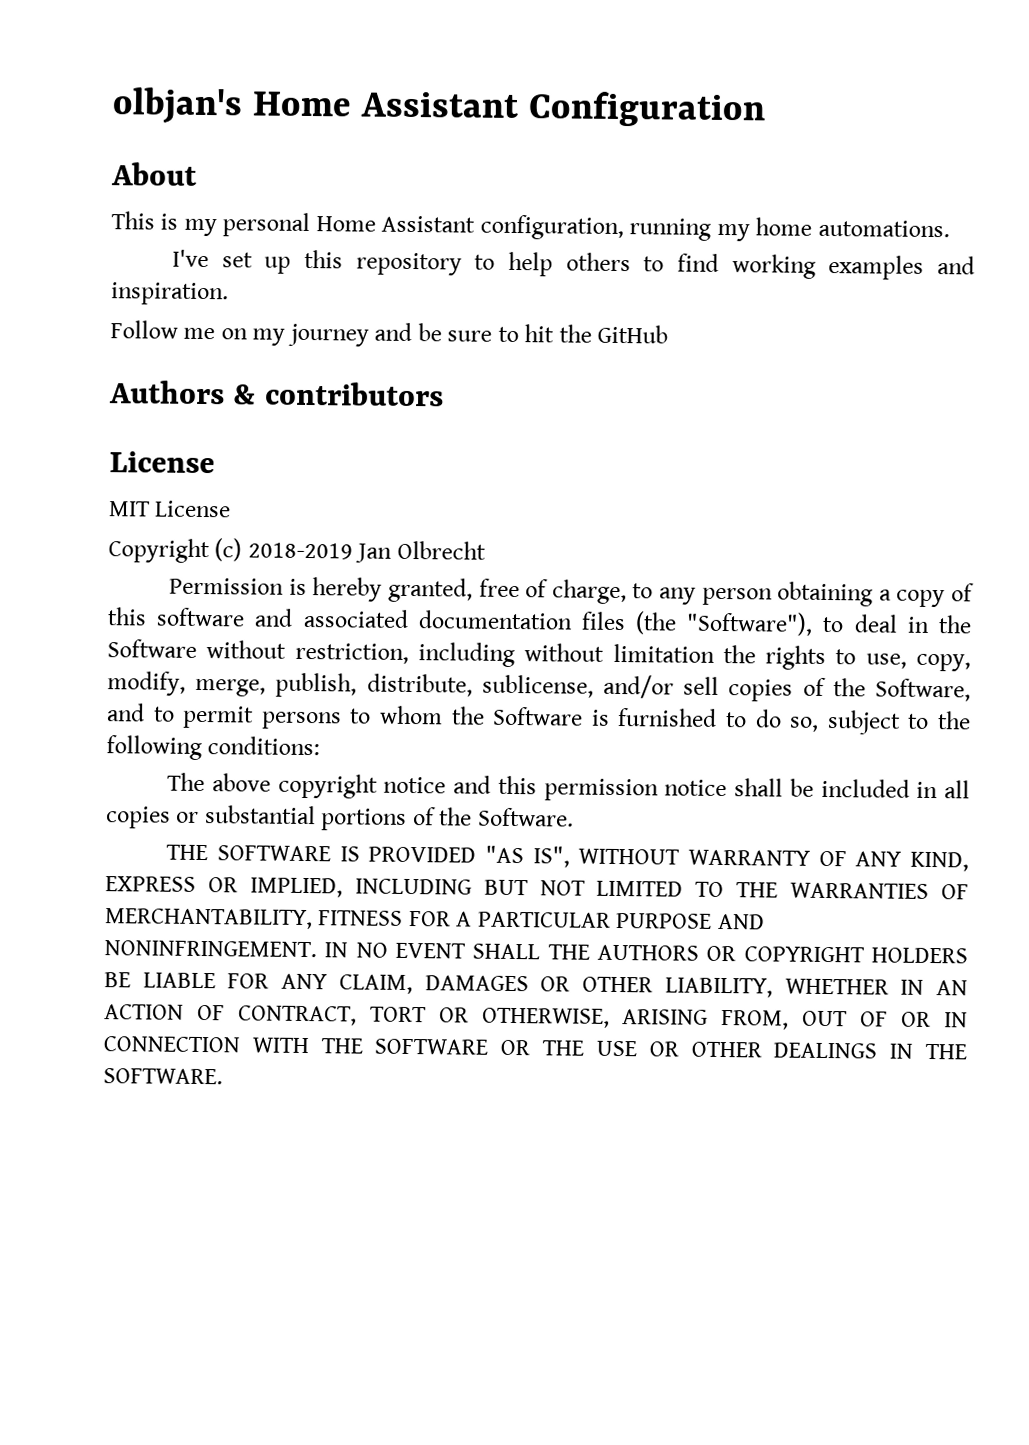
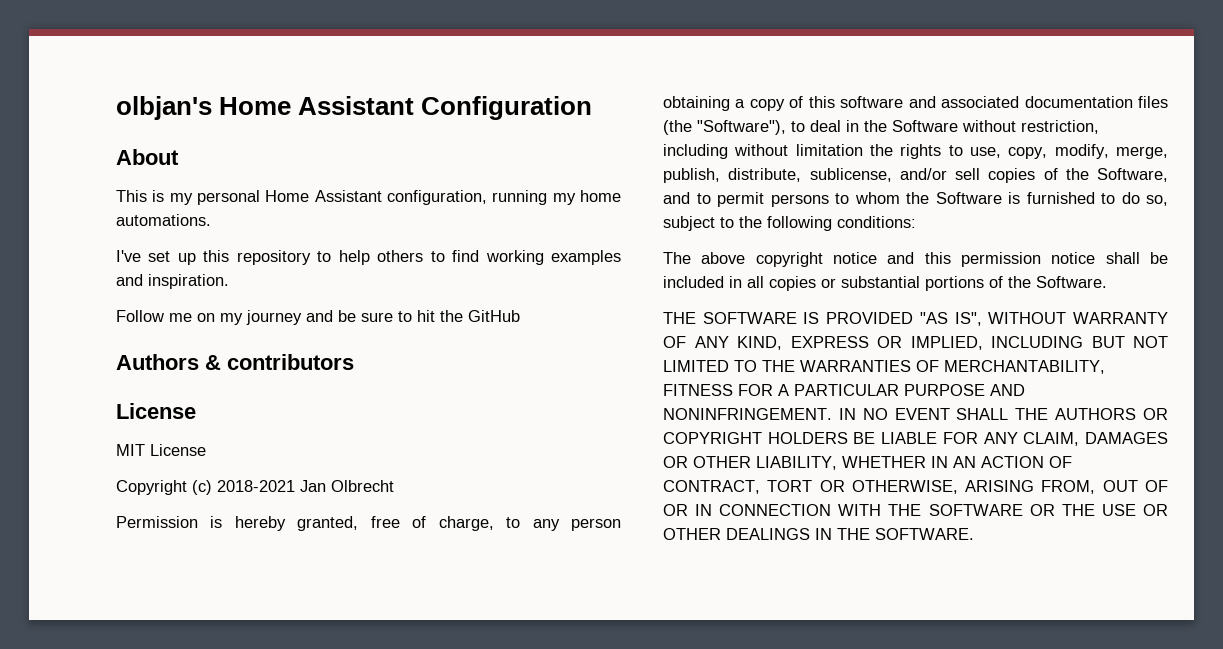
[247,542,353,560] 2018-2019 -> [217,480,295,492] 2018-2021

